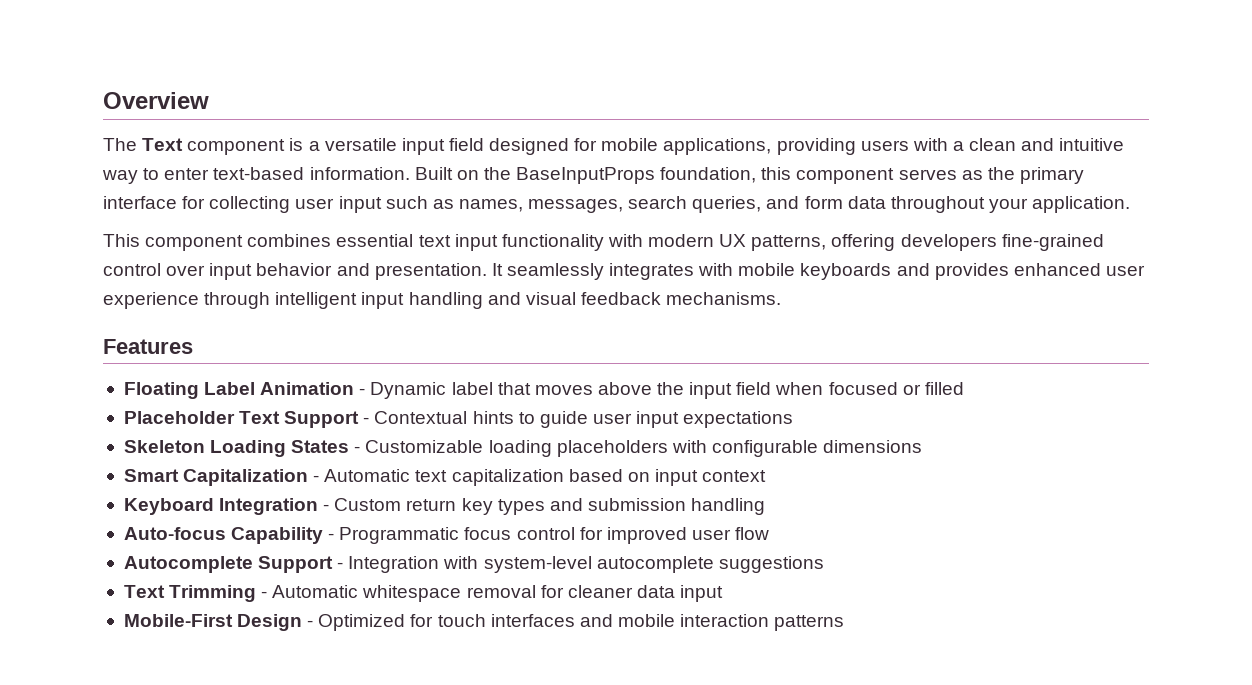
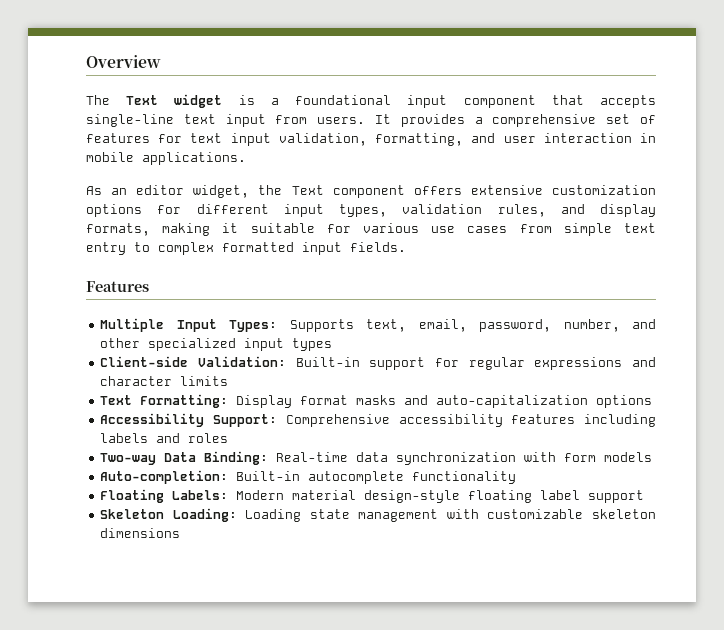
[187,139,286,155] component -> [174,94,223,108] widget
[324,138,1125,155] [102,167,1084,184] [103,196,1131,213] [103,234,1104,251] [103,263,1145,280] [103,292,782,309] [103,339,193,354] [123,382,964,399] [123,411,794,428] [123,440,923,457] [123,469,767,486] [123,498,766,515] [123,527,770,544] [123,556,824,573] [123,585,724,602] [123,614,845,631] versatile input field designed for mobile applications, providing users with a clean and intuitive way to enter text-based information. Built on the BaseInputProps foundation, this component serves as the primary interface for collecting user input such as names, messages, search queries, and form data throughout your application. // This component combines essential text input functionality with modern UX patterns, offering developers fine-grained control over input behavior and presentation. It seamlessly integrates with mobile keyboards and provides enhanced user experience through intelligent input handling and visual feedback mechanisms. // Features // Floating Label Animation - Dynamic label that moves above the input field when focused or filled // Placeholder Text Support - Contextual hints to guide user input expectations // Skeleton Loading States - Customizable loading placeholders with configurable dimensions // Smart Capitalization - Automatic text capitalization based on input context // Keyboard Integration - Custom return key types and submission handling // Auto-focus Capability - Programmatic focus control for improved user flow // Autocomplete Support - Integration with system-level autocomplete suggestions // Text Trimming - Automatic whitespace removal for cleaner data input // Mobile-First Design - Optimized for touch interfaces and mobile interaction patterns -> [295,95,656,108] [86,114,656,127] [86,133,656,146] [86,152,246,165] [86,185,656,198] [86,204,656,217] [86,223,656,236] [86,242,406,255] [86,281,149,292] [100,318,656,332] [100,338,333,351] [100,356,656,370] [100,376,229,386] [100,394,653,408] [100,413,656,427] [100,433,229,443] [100,451,653,465] [100,470,517,484] [100,489,645,503] [100,508,656,522] [100,528,181,538] foundational input component that accepts single-line text input from users. It provides a comprehensive set of features for text input validation, formatting, and user interaction in mobile applications. // As an editor widget, the Text component offers extensive customization options for different input types, validation rules, and display formats, making it suitable for various use cases from simple text entry to complex formatted input fields. // Features // Multiple Input Types: Supports text, email, password, number, and other specialized input types // Client-side Validation: Built-in support for regular expressions and character limits // Text Formatting: Display format masks and auto-capitalization options // Accessibility Support: Comprehensive accessibility features including labels and roles // Two-way Data Binding: Real-time data synchronization with form models // Auto-completion: Built-in autocomplete functionality // Floating Labels: Modern material design-style floating label support // Skeleton Loading: Loading state management with customizable skeleton dimensions

